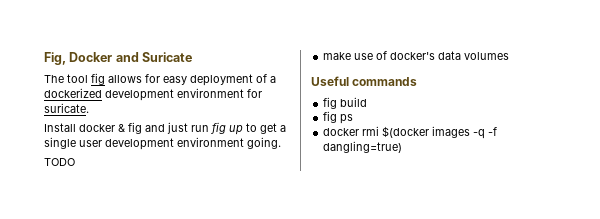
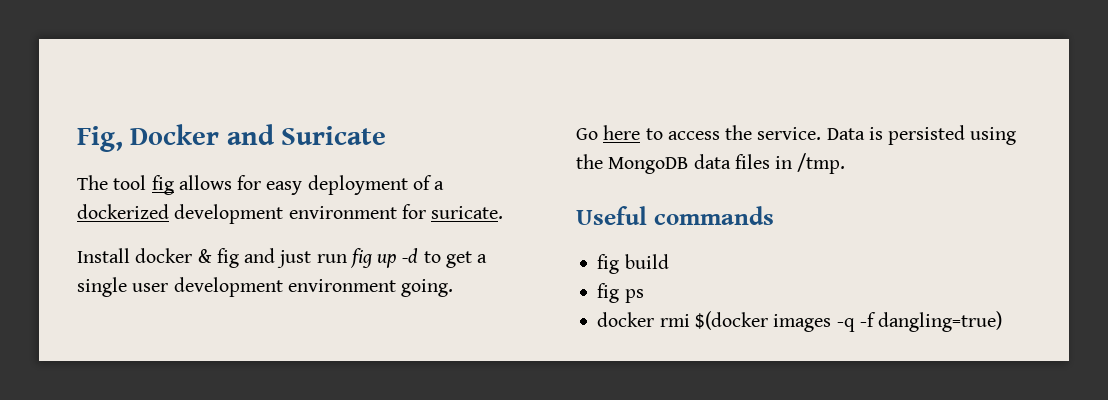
(243, 130) none -> [402,248,419,263] -d
[44,158,75,166] [323,51,510,60] TODO // make use of docker's data volumes -> [576,125,1017,145] [576,153,846,174] Go here to access the service. Data is persisted using the MongoDB data files in /tmp.

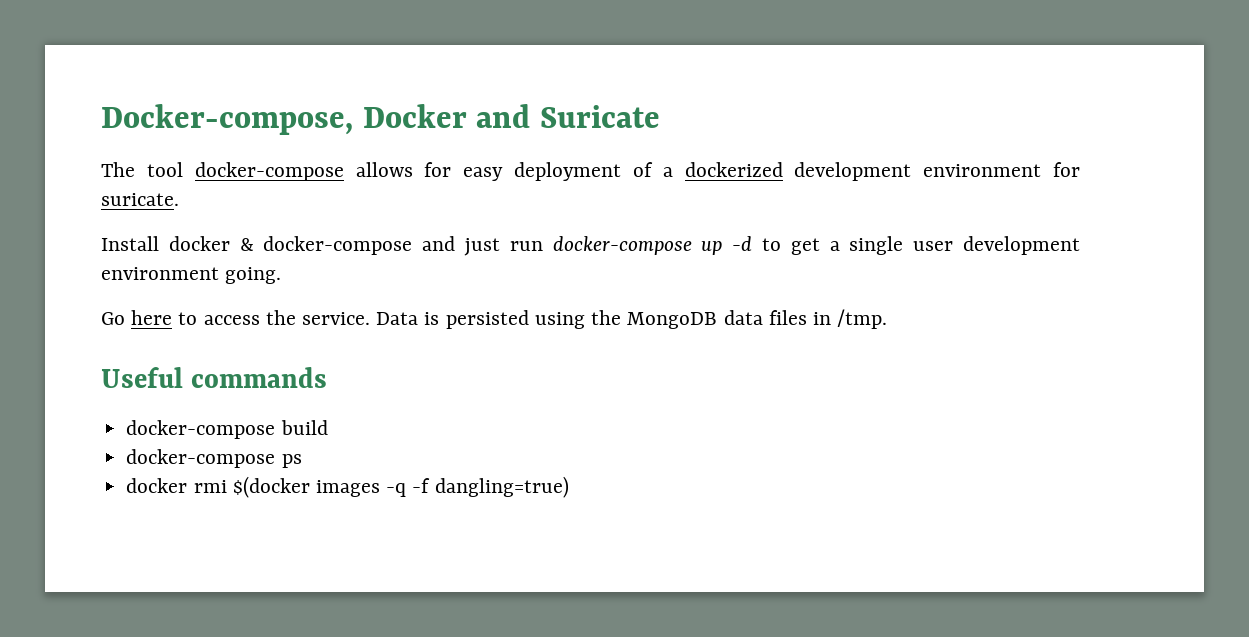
[77,126,123,152] Fig, -> [101,104,353,135] Docker-compose,
[151,175,174,195] fig -> [194,162,344,181] docker-compose
[216,248,239,268] fig -> [263,236,413,255] docker-compose
[350,248,372,268] fig -> [552,236,692,255] docker-compose
[597,254,620,274] fig -> [126,420,276,439] docker-compose
[597,283,620,303] fig -> [126,449,276,468] docker-compose

